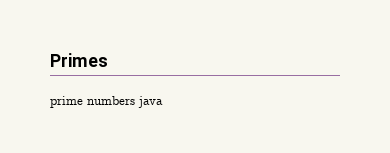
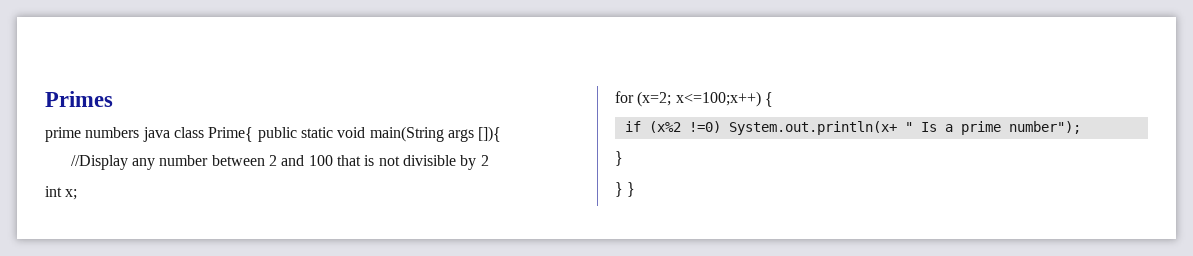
(163, 102) none -> [173,126,502,142] [70,155,489,170] [45,186,78,200] [615,91,773,107] [624,121,1081,135] [615,151,623,166] [615,182,636,197] class Prime{ public static void main(String args []){ // //Display any number between 2 and 100 that is not divisible by 2 // int x; // for (x=2; x<=100;x++) { // if (x%2 !=0) System.out.println(x+ " Is a prime number"); // } // } }

